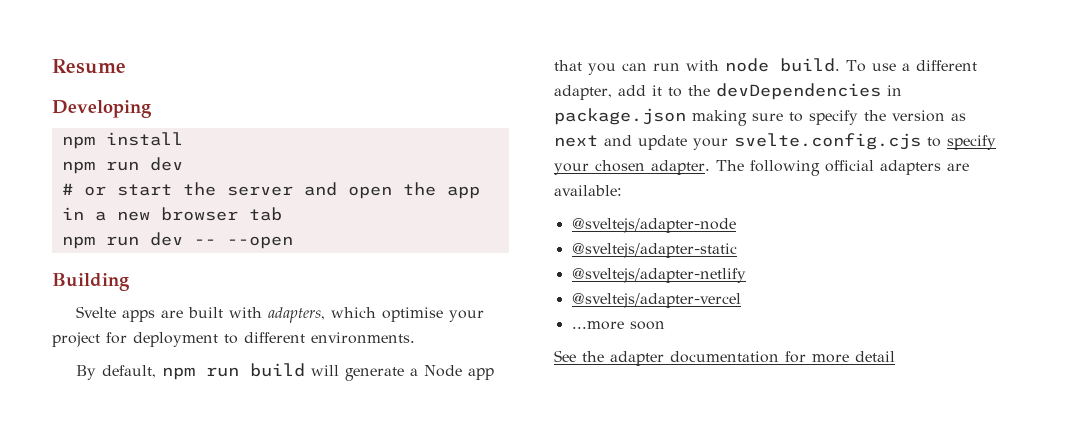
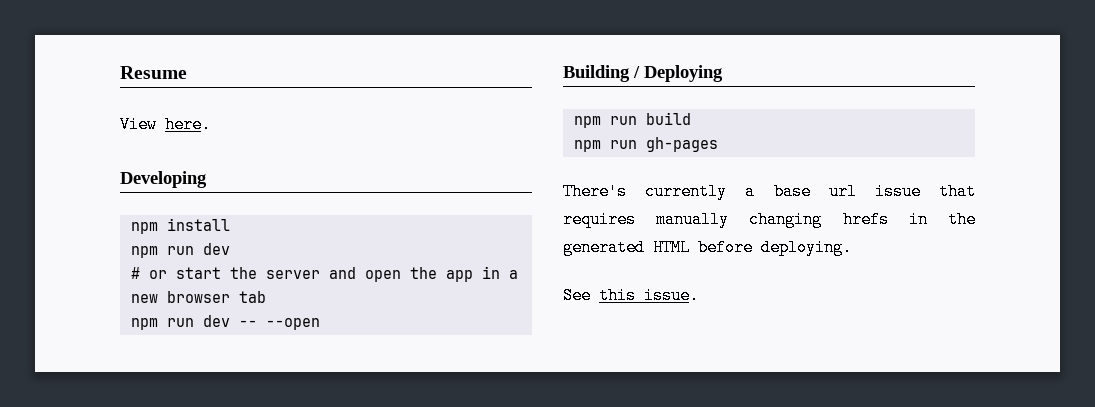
(126, 66) none -> [120,116,211,133] // View here.
[76,306,485,323] [52,332,415,347] [76,363,495,381] [554,58,977,75] [554,83,902,100] [554,108,966,126] [554,133,996,150] [554,160,969,176] [554,185,622,196] [571,218,736,233] [571,243,737,258] [571,268,746,283] [571,293,741,308] [571,321,665,330] [554,350,895,366] // Svelte apps are built with adapters, which optimise your project for deployment to different environments. // By default, npm run build will generate a Node app that you can run with node build. To use a different adapter, add it to the devDependencies in package.json making sure to specify the version as next and update your svelte.config.cjs to specify your chosen adapter. The following official adapters are available: // @sveltejs/adapter-node // @sveltejs/adapter-static // @sveltejs/adapter-netlify // @sveltejs/adapter-vercel // ...more soon // See the adapter documentation for more detail -> [633,65,723,82] [573,112,691,128] [573,137,718,152] [563,183,976,200] [563,211,976,228] [563,239,852,256] [563,287,699,304] / Deploying // npm run build // npm run gh-pages // There's currently a base url issue that requires manually changing hrefs in the generated HTML before deploying. // See this issue.

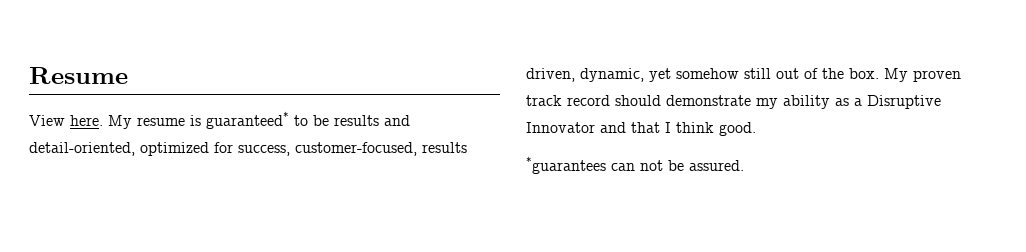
[120,171,207,188] [130,218,230,234] [130,243,230,258] [130,266,518,282] [130,291,266,303] [130,315,320,330] [563,65,723,82] [573,112,691,128] [573,137,718,152] [563,183,976,200] [563,211,976,228] [563,239,852,256] [563,287,699,304] // Developing // npm install // npm run dev // # or start the server and open the app in a new browser tab // npm run dev -- --open // Building / Deploying // npm run build // npm run gh-pages // There's currently a base url issue that requires manually changing hrefs in the generated HTML before deploying. // See this issue. -> [108,111,410,129] [29,142,467,156] [526,68,961,82] [526,95,941,109] [526,122,756,136] [526,156,744,174] My resume is guaranteed* to be results and detail-oriented, optimized for success, customer-focused, results driven, dynamic, yet somehow still out of the box. My proven track record should demonstrate my ability as a Disruptive Innovator and that I think good. // *guarantees can not be assured.

